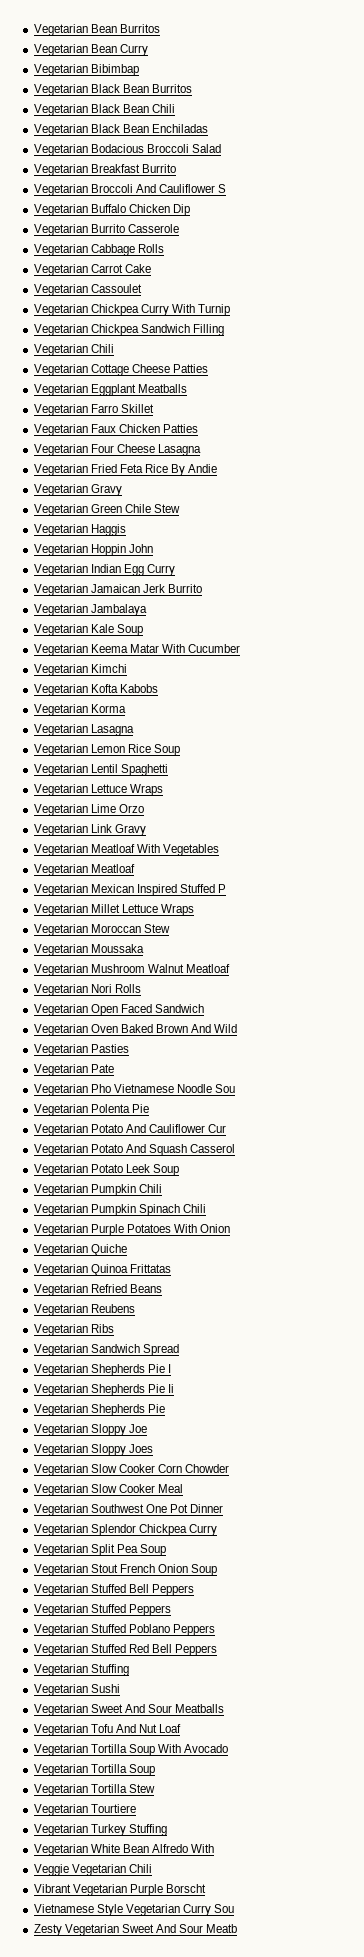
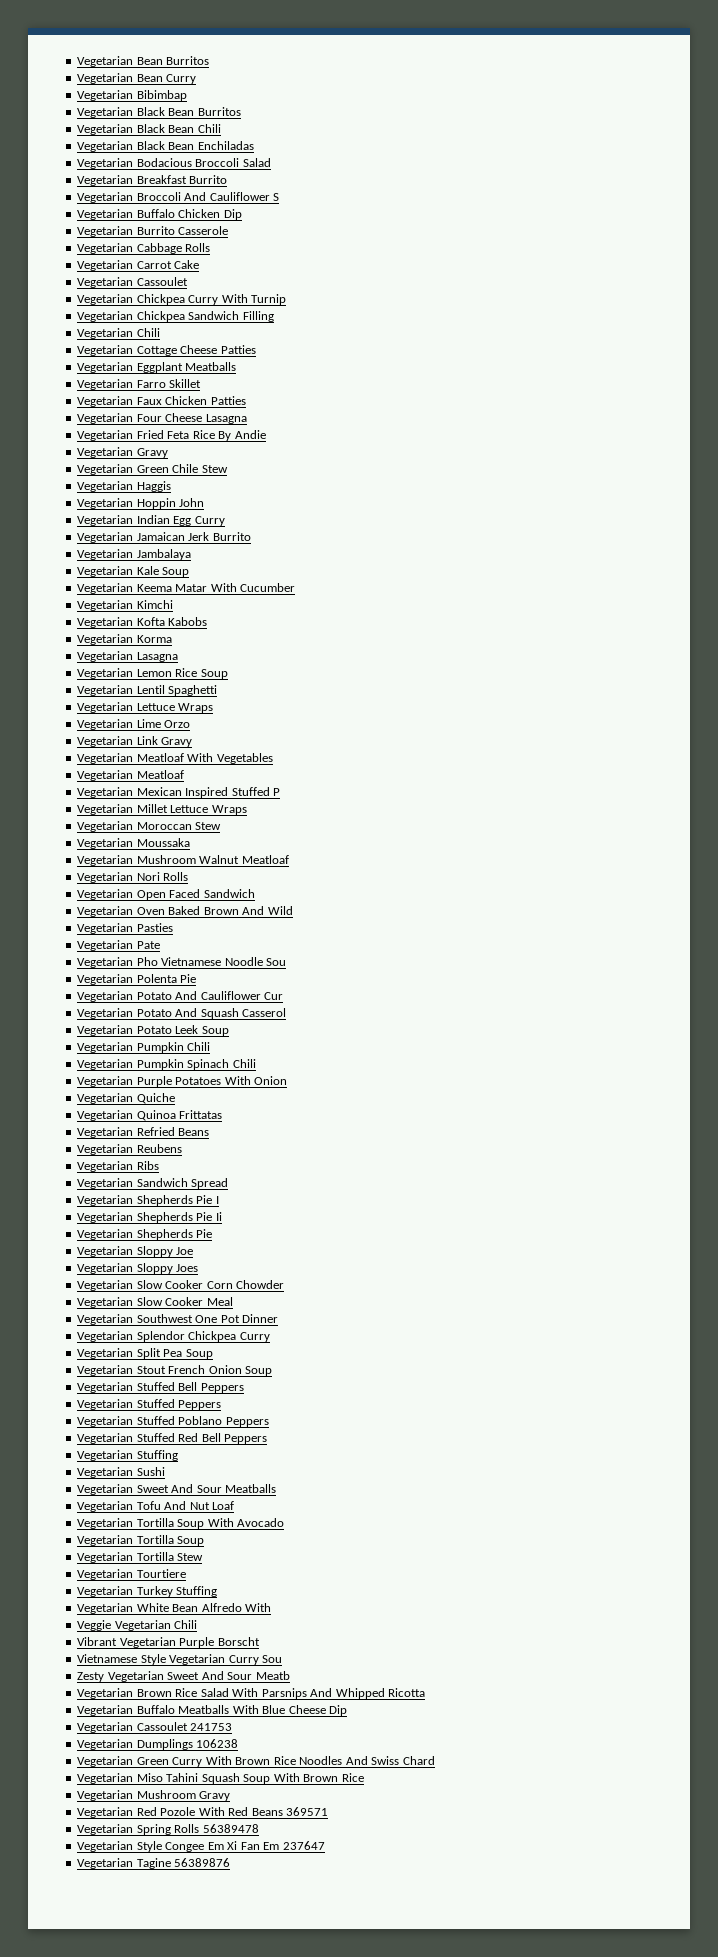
(238, 1928) none -> [77,1688,426,1699] [77,1705,348,1716] [77,1722,233,1733] [77,1739,239,1750] [77,1756,435,1767] [77,1773,364,1784] [77,1790,231,1801] [77,1807,329,1818] [77,1824,259,1835] [77,1841,325,1852] [77,1858,231,1869] // Vegetarian Brown Rice Salad With Parsnips And Whipped Ricotta // Vegetarian Buffalo Meatballs With Blue Cheese Dip // Vegetarian Cassoulet 241753 // Vegetarian Dumplings 106238 // Vegetarian Green Curry With Brown Rice Noodles And Swiss Chard // Vegetarian Miso Tahini Squash Soup With Brown Rice // Vegetarian Mushroom Gravy // Vegetarian Red Pozole With Red Beans 369571 // Vegetarian Spring Rolls 56389478 // Vegetarian Style Congee Em Xi Fan Em 237647 // Vegetarian Tagine 56389876

